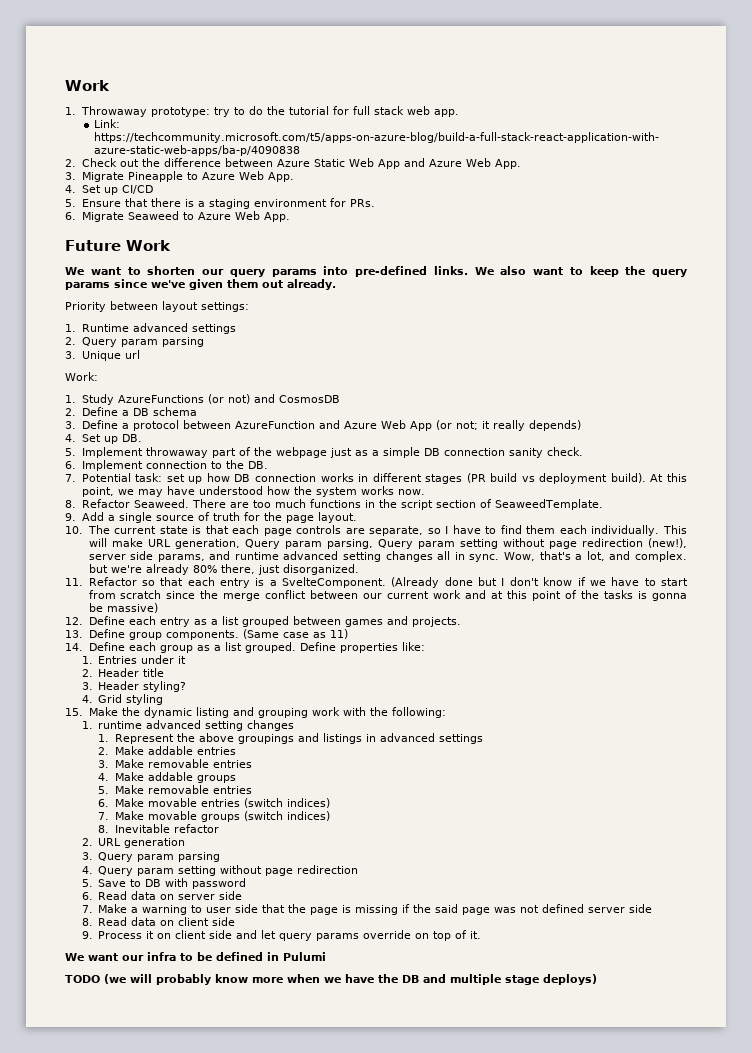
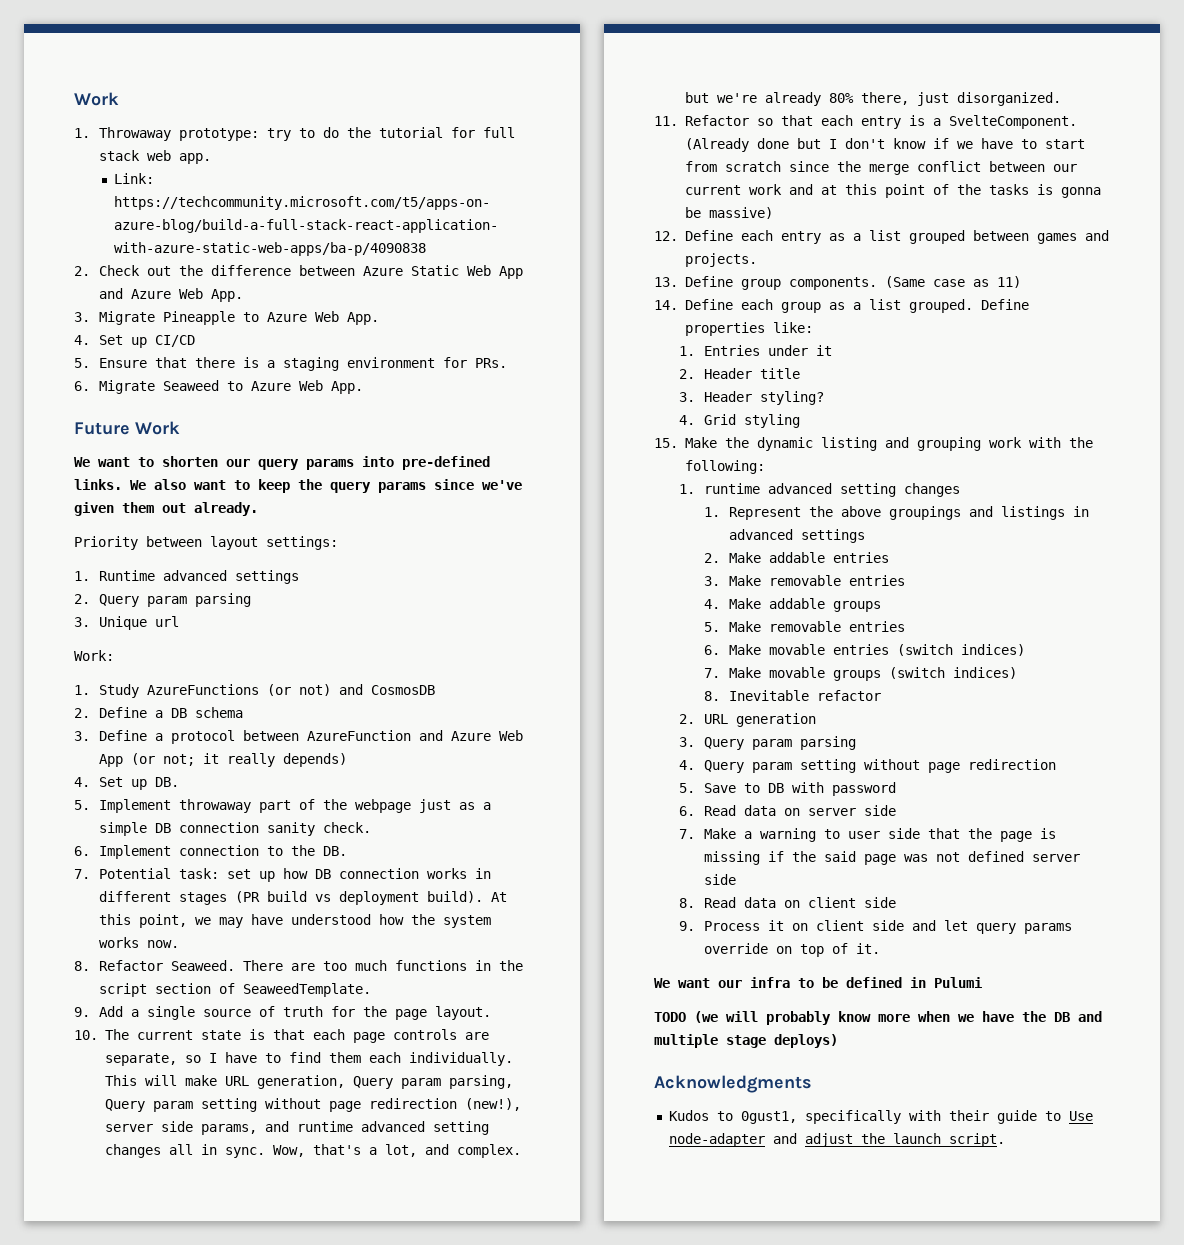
(597, 979) none -> [654,1075,812,1093] [668,1110,1093,1124] [668,1133,1005,1147] // Acknowledgments // Kudos to 0gust1, specifically with their guide to Use node-adapter and adjust the launch script.

